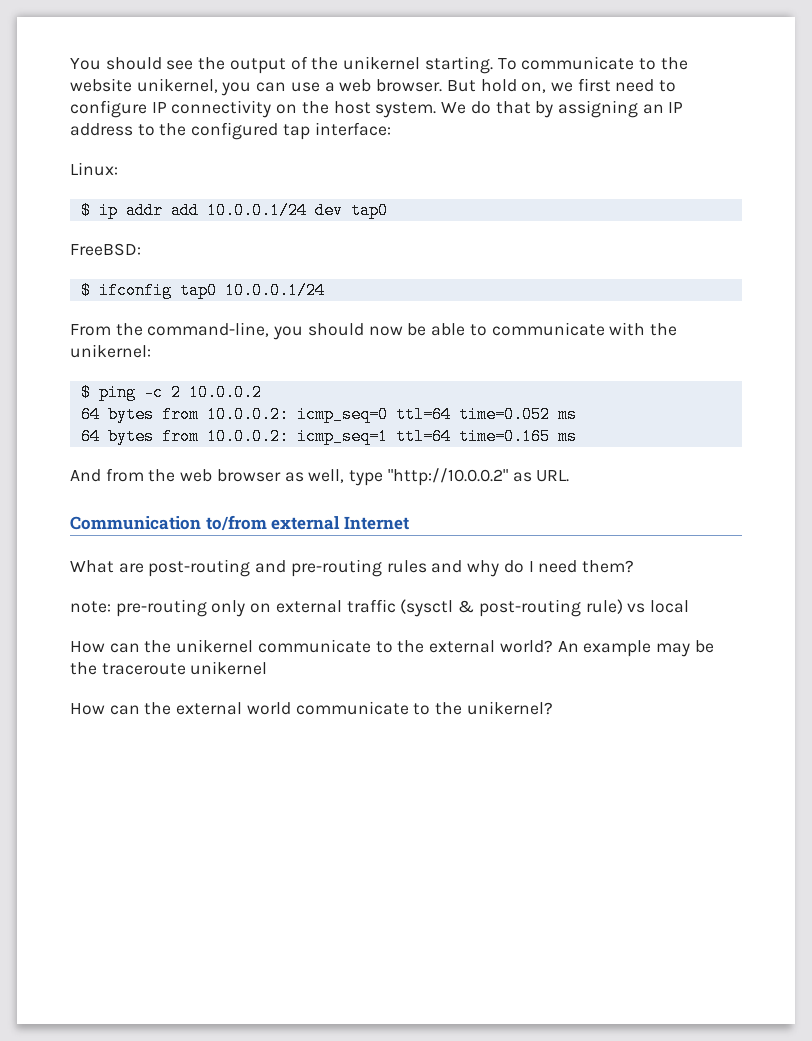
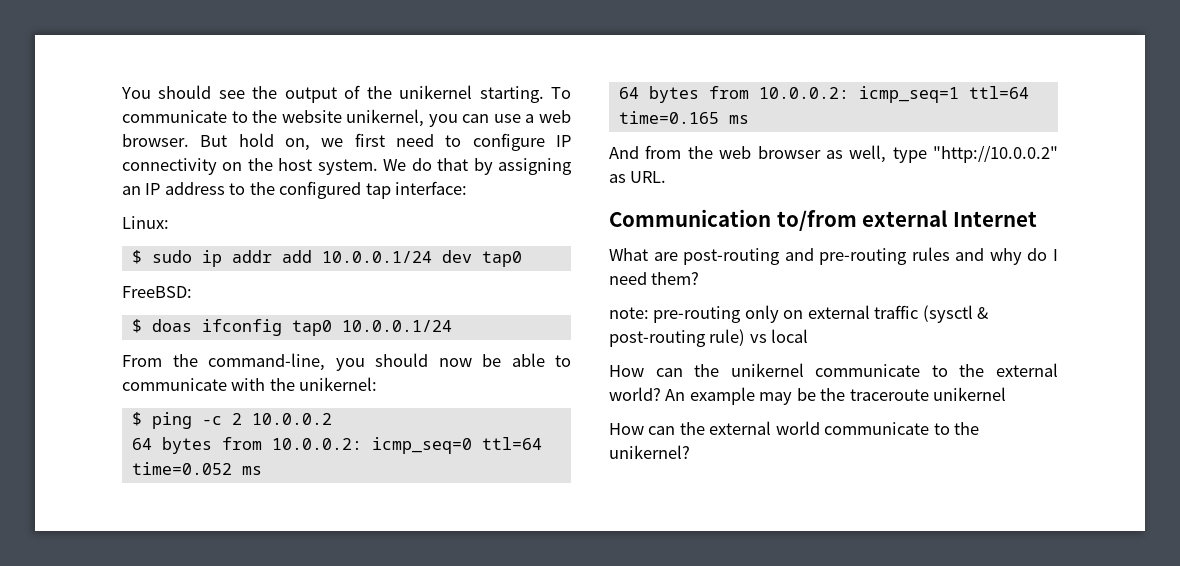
(91, 210) none -> [151,250,192,263] sudo
(91, 290) none -> [151,319,192,332] doas

